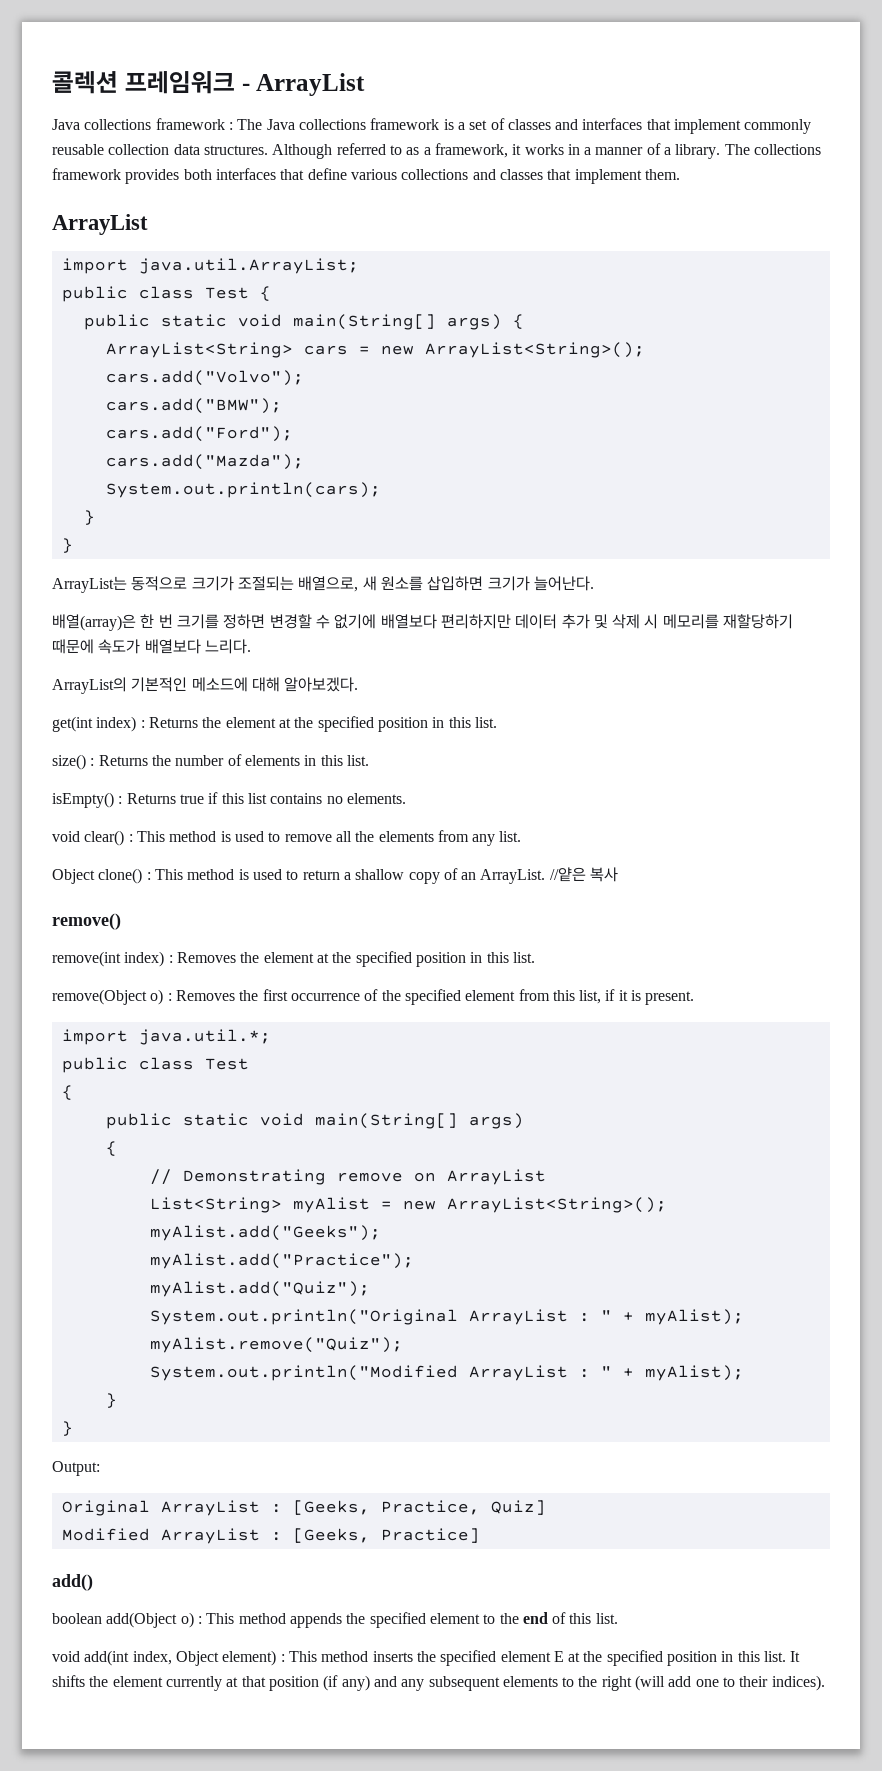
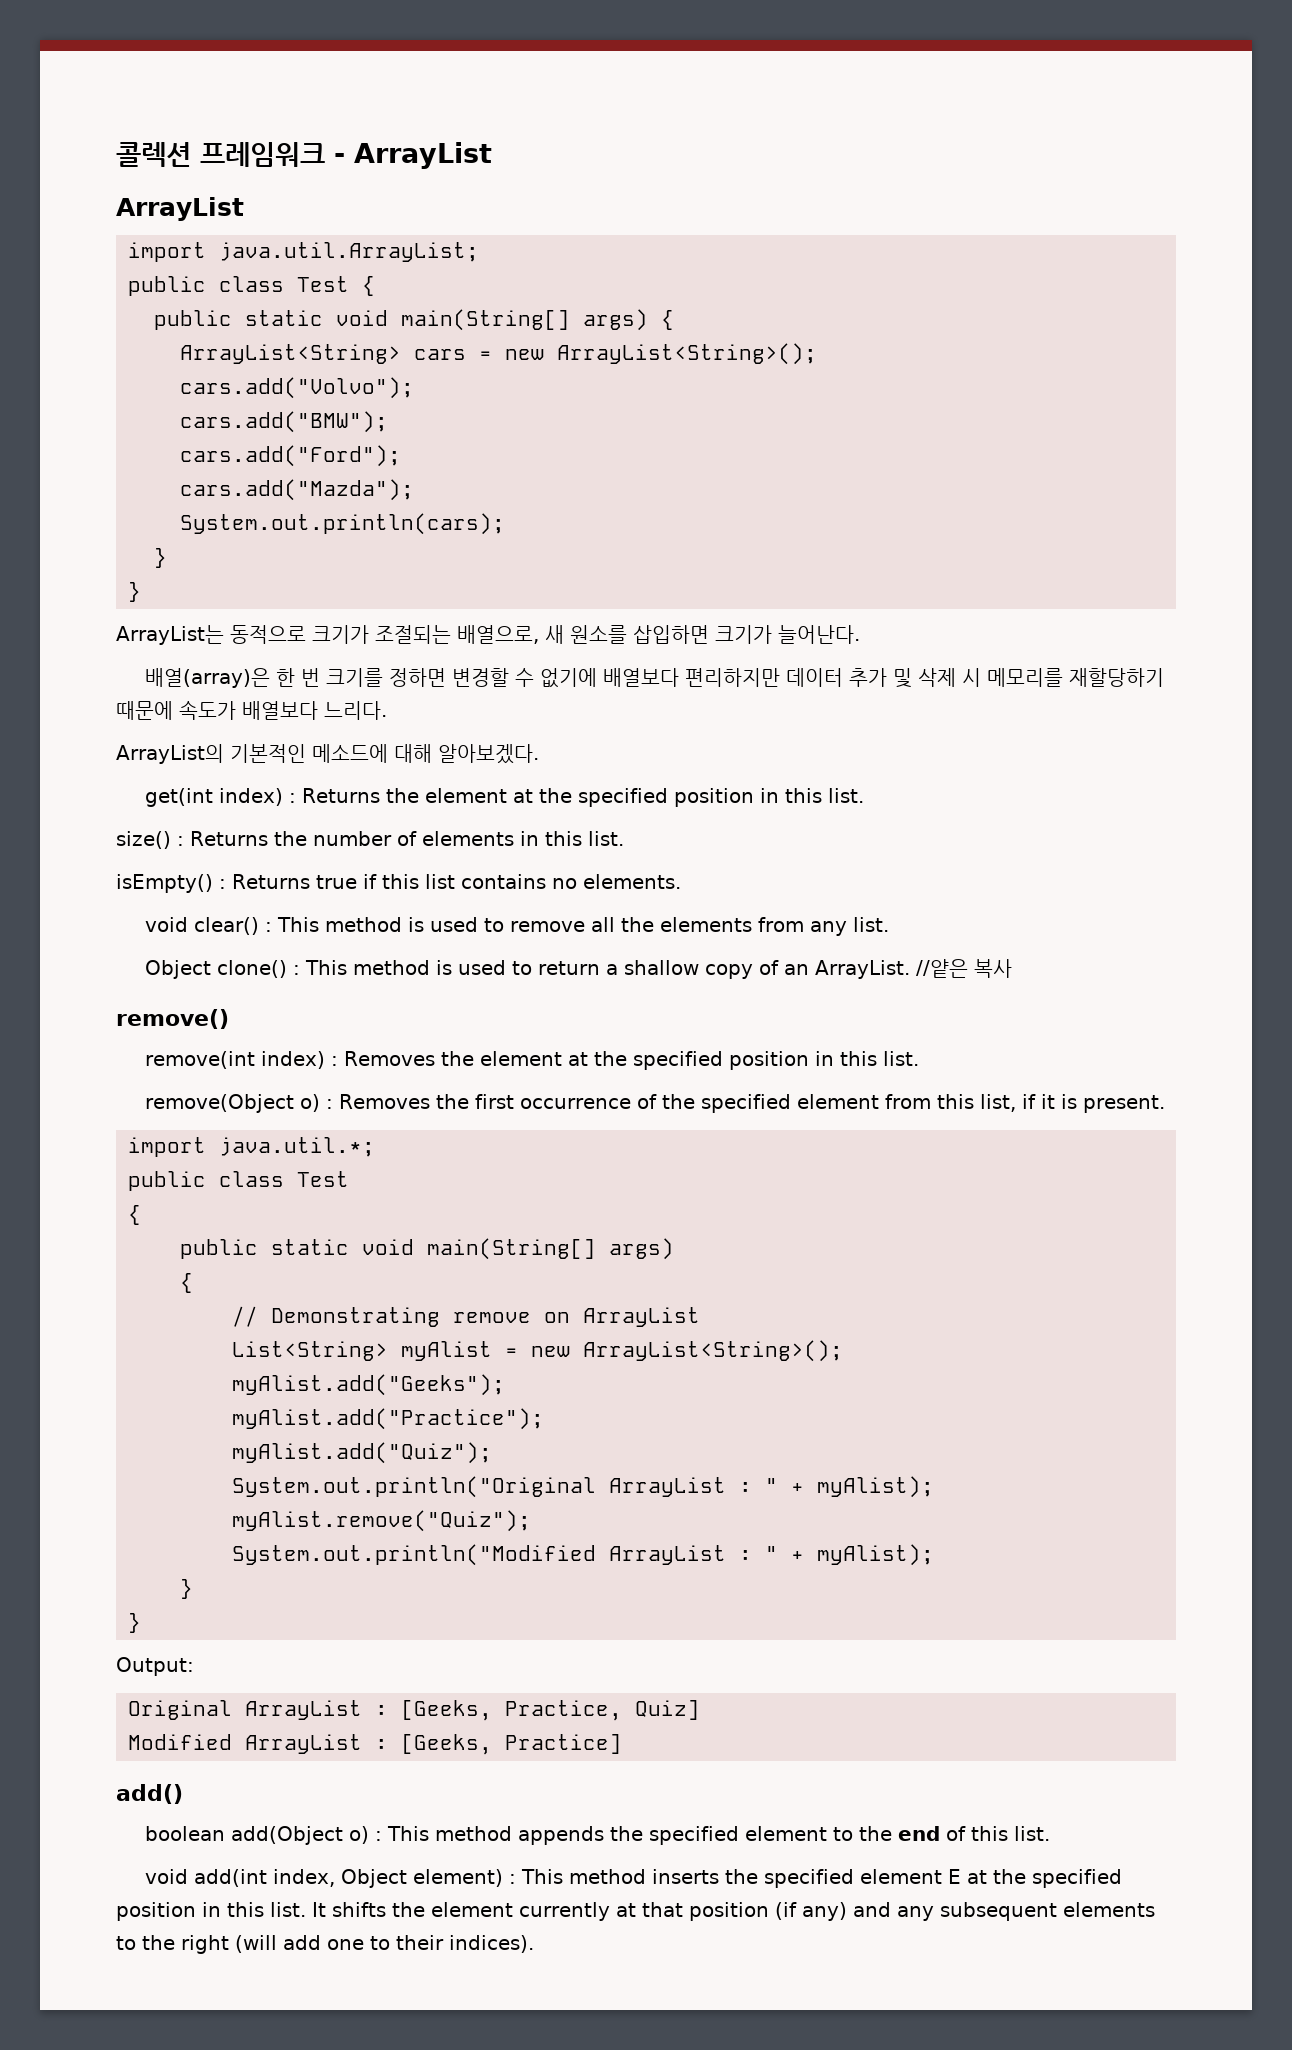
[52,118,812,134] [52,143,822,159] [52,168,680,184] // Java collections framework : The Java collections framework is a set of classes and interfaces that implement commonly reusable collection data structures. Although referred to as a framework, it works in a manner of a library. The collections framework provides both interfaces that define various collections and classes that implement them. -> (492, 155) none

